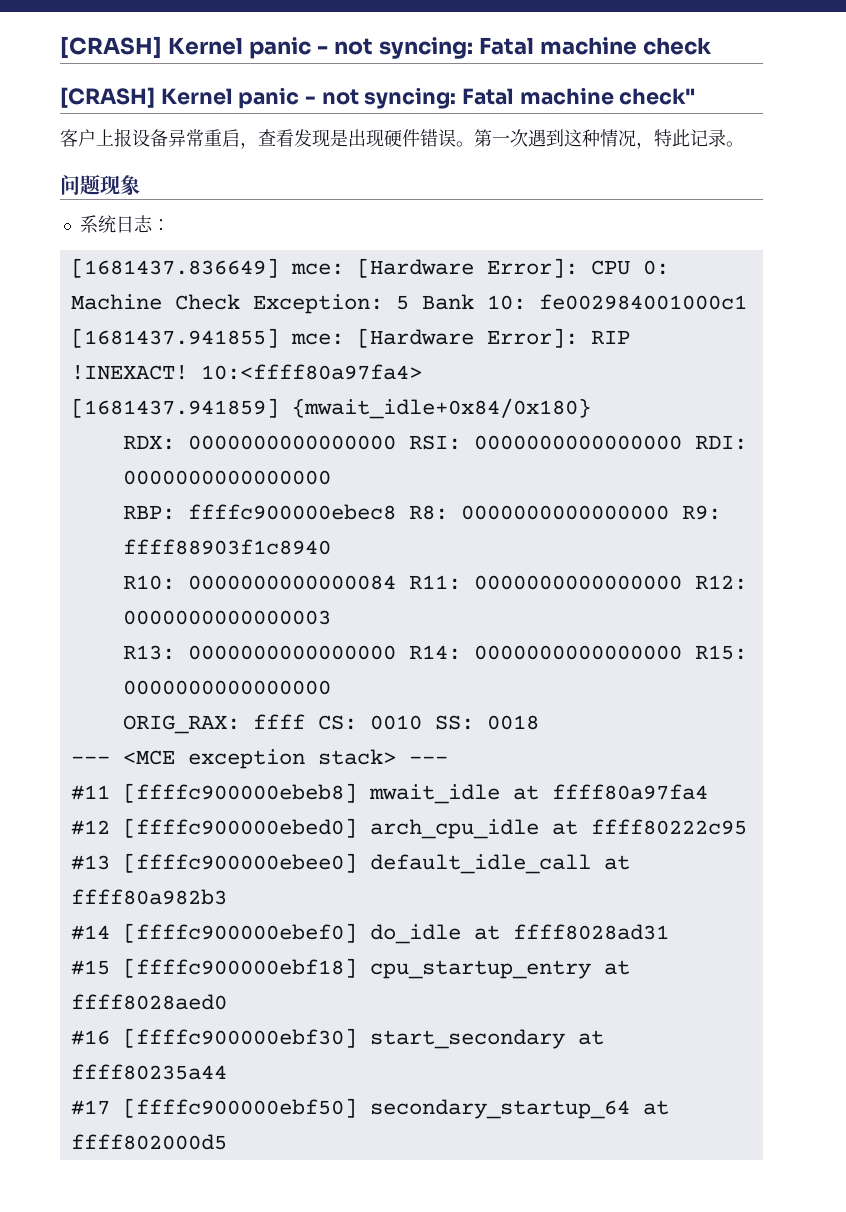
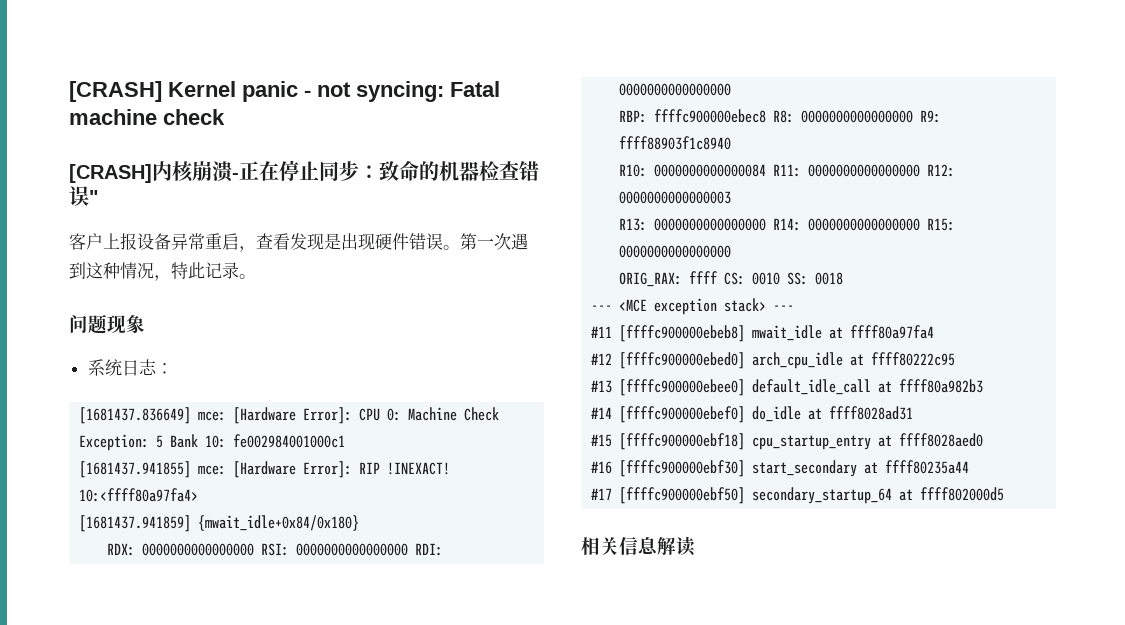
[160,87,696,109] Kernel panic - not syncing: Fatal machine check" -> [152,160,539,182] [69,186,98,206] 内核崩溃-正在停止同步：致命的机器检查错误"
(227, 1142) none -> [581,536,696,556] // 相关信息解读

